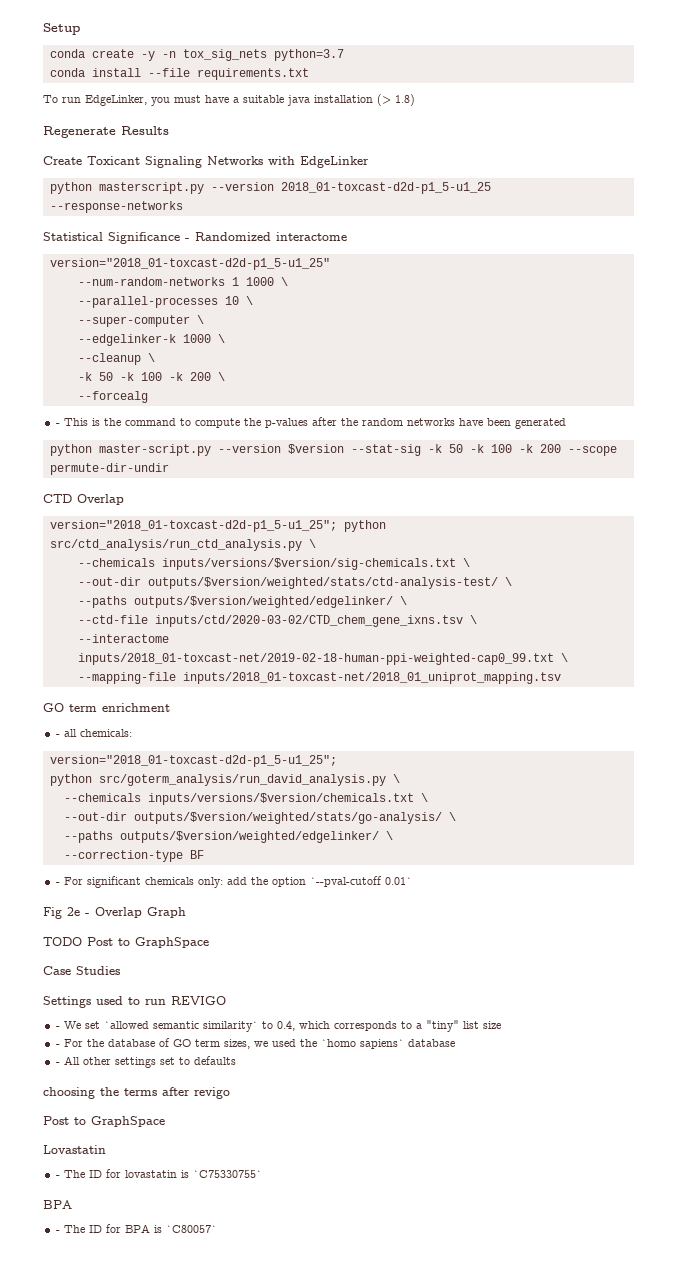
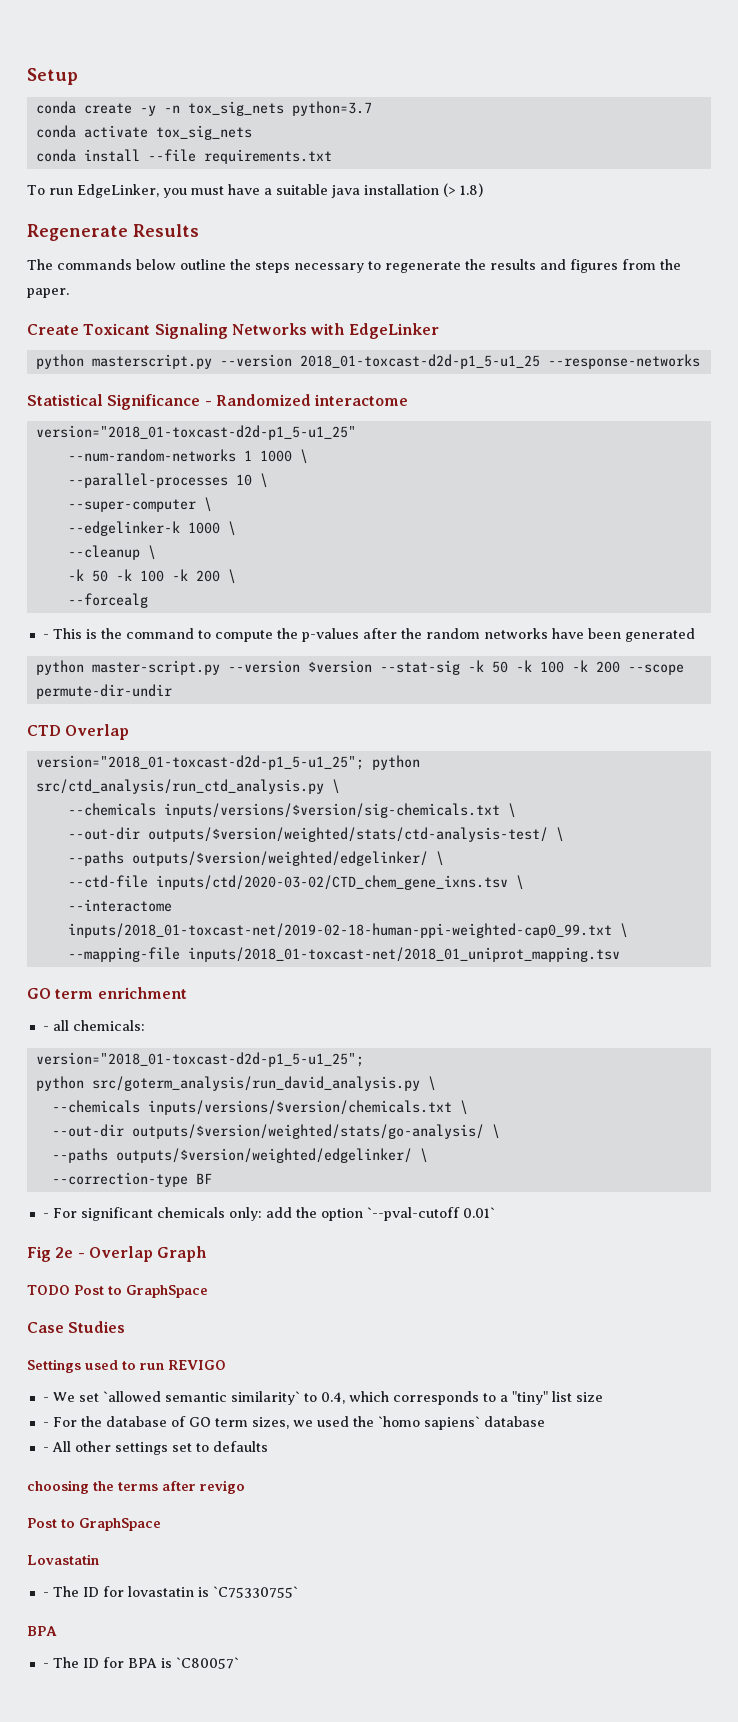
(344, 55) none -> [35,125,252,140] // conda activate tox_sig_nets
(169, 130) none -> [27,259,681,273] [27,288,69,298] // The commands below outline the steps necessary to regenerate the results and figures from the paper.

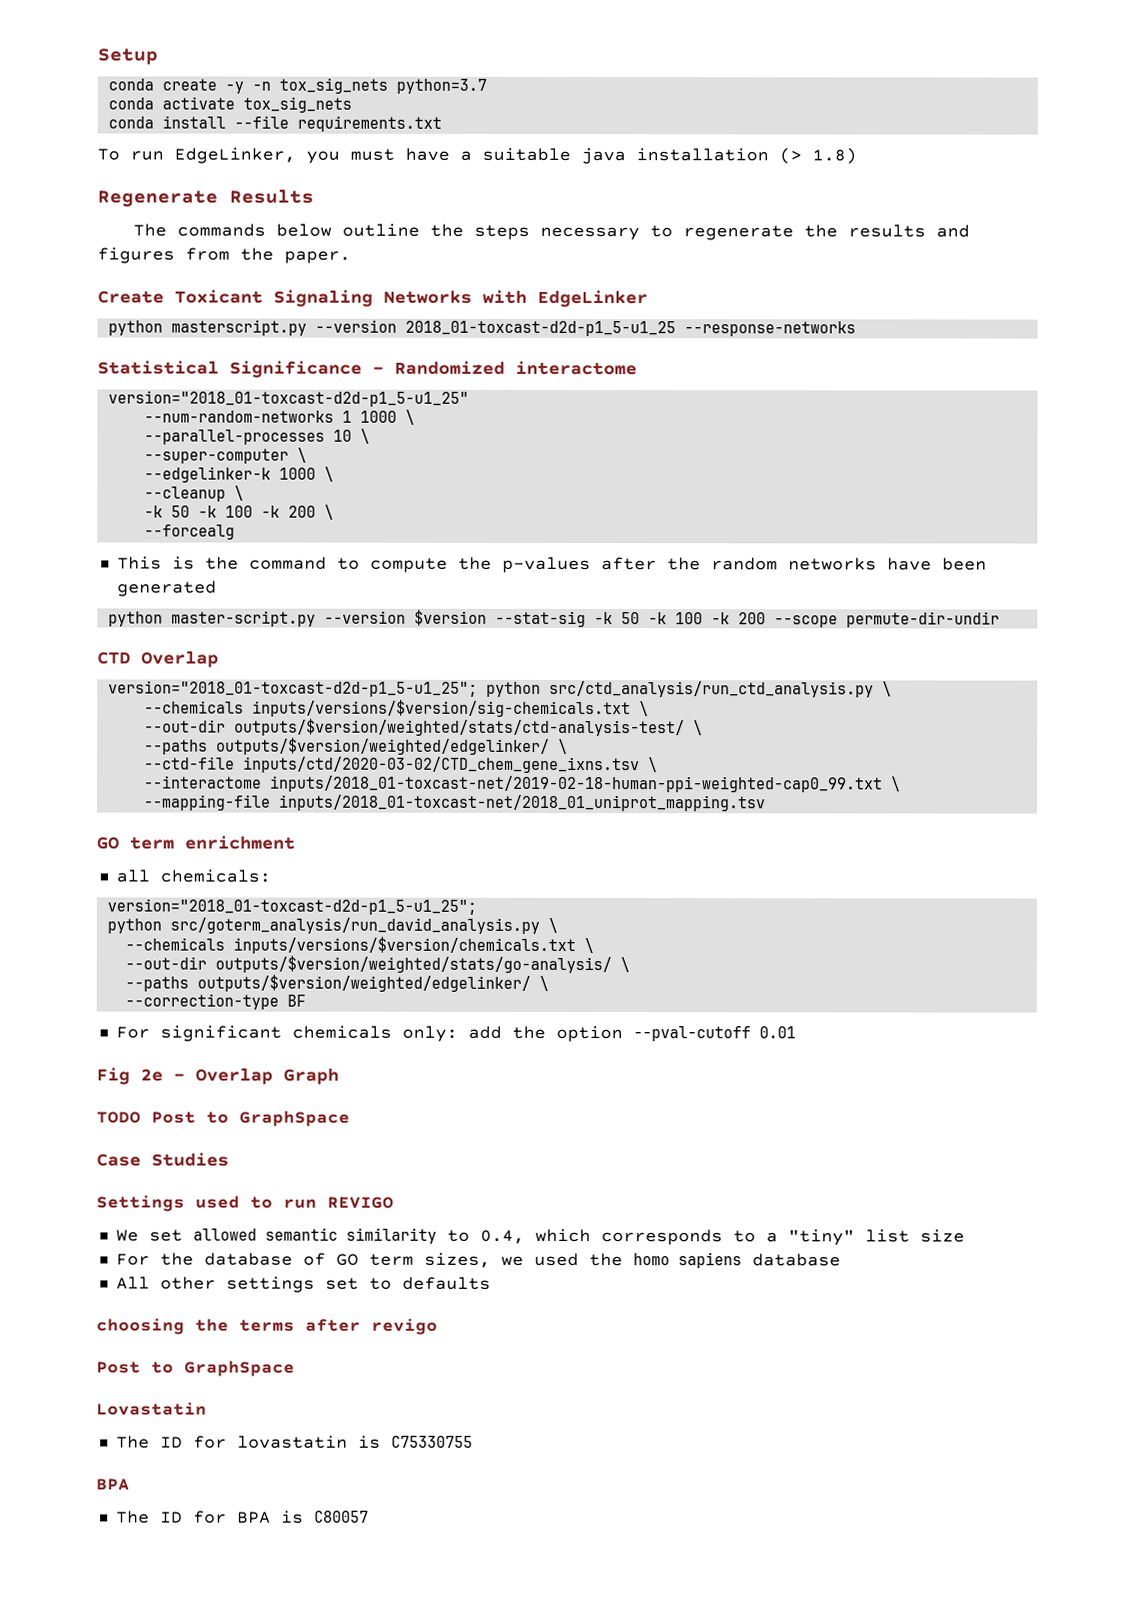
[42,634,49,639] - -> (235, 532) none
[42,1026,49,1031] - -> (295, 842) none
[42,1213,49,1218] - -> (306, 1000) none
[366,1207,495,1221] `--pval-cutoff 0.01` -> [632,1026,796,1042] --pval-cutoff 0.01
[42,1397,49,1402] - -> (394, 1202) none
[102,1391,300,1405] `allowed semantic similarity` -> [192,1227,437,1244] allowed semantic similarity
[42,1422,49,1427] - -> (965, 1236) none
[377,1416,480,1430] `homo sapiens` -> [632,1252,742,1269] homo sapiens
[42,1447,49,1452] - -> (841, 1260) none
[42,1592,49,1597] - -> (207, 1409) none
[212,1586,298,1598] `C75330755` -> [390,1435,473,1448] C75330755
[42,1663,49,1668] - -> (130, 1484) none
[175,1657,239,1669] `C80057` -> [313,1510,369,1523] C80057

